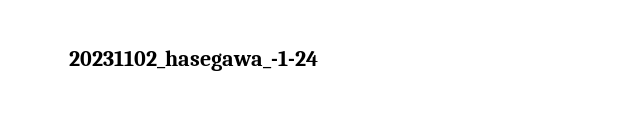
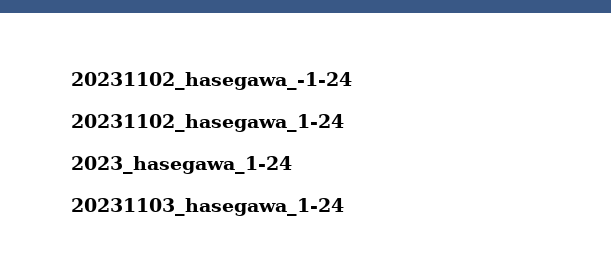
(318, 60) none -> [71,114,344,132] [71,156,292,174] [71,198,344,216] // 20231102_hasegawa_1-24 // 2023_hasegawa_1-24 // 20231103_hasegawa_1-24

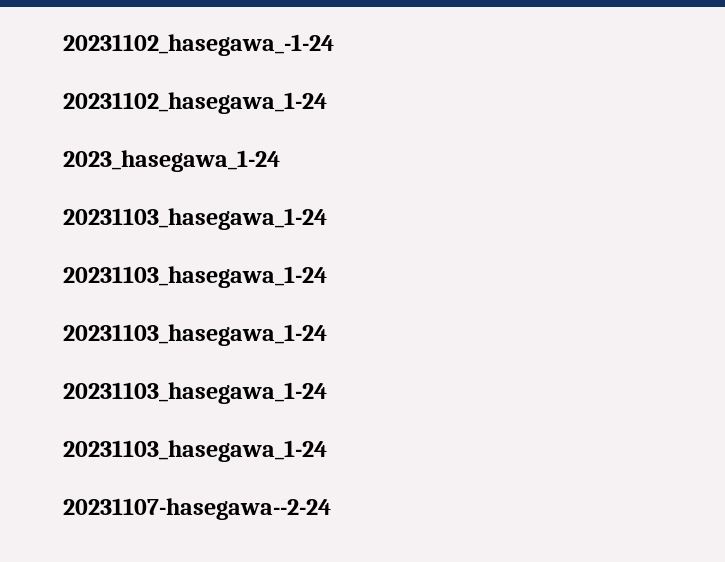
(344, 207) none -> [63,266,327,288] [63,324,327,346] [63,382,327,404] [63,440,327,462] [63,498,331,520] // 20231103_hasegawa_1-24 // 20231103_hasegawa_1-24 // 20231103_hasegawa_1-24 // 20231103_hasegawa_1-24 // 20231107-hasegawa--2-24

